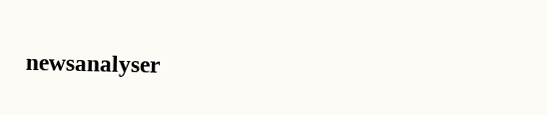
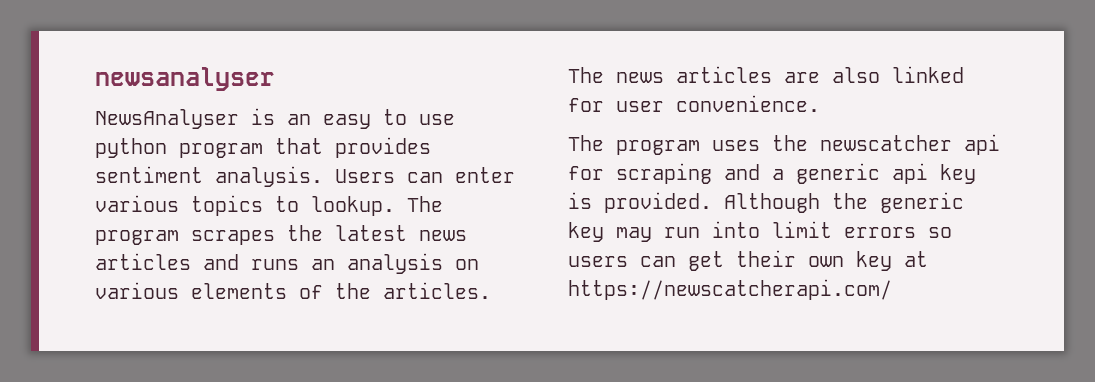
(160, 65) none -> [95,108,455,129] [95,137,431,158] [95,166,515,187] [95,195,443,216] [95,225,467,245] [95,253,479,274] [95,282,491,299] [568,66,964,83] [568,95,820,112] [568,134,1000,155] [568,163,976,184] [568,192,964,213] [568,221,952,242] [568,250,928,271] [568,279,892,300] // NewsAnalyser is an easy to use python program that provides sentiment analysis. Users can enter various topics to lookup. The program scrapes the latest news articles and runs an analysis on various elements of the articles. The news articles are also linked for user convenience. // The program uses the newscatcher api for scraping and a generic api key is provided. Although the generic key may run into limit errors so users can get their own key at https://newscatcherapi.com/

